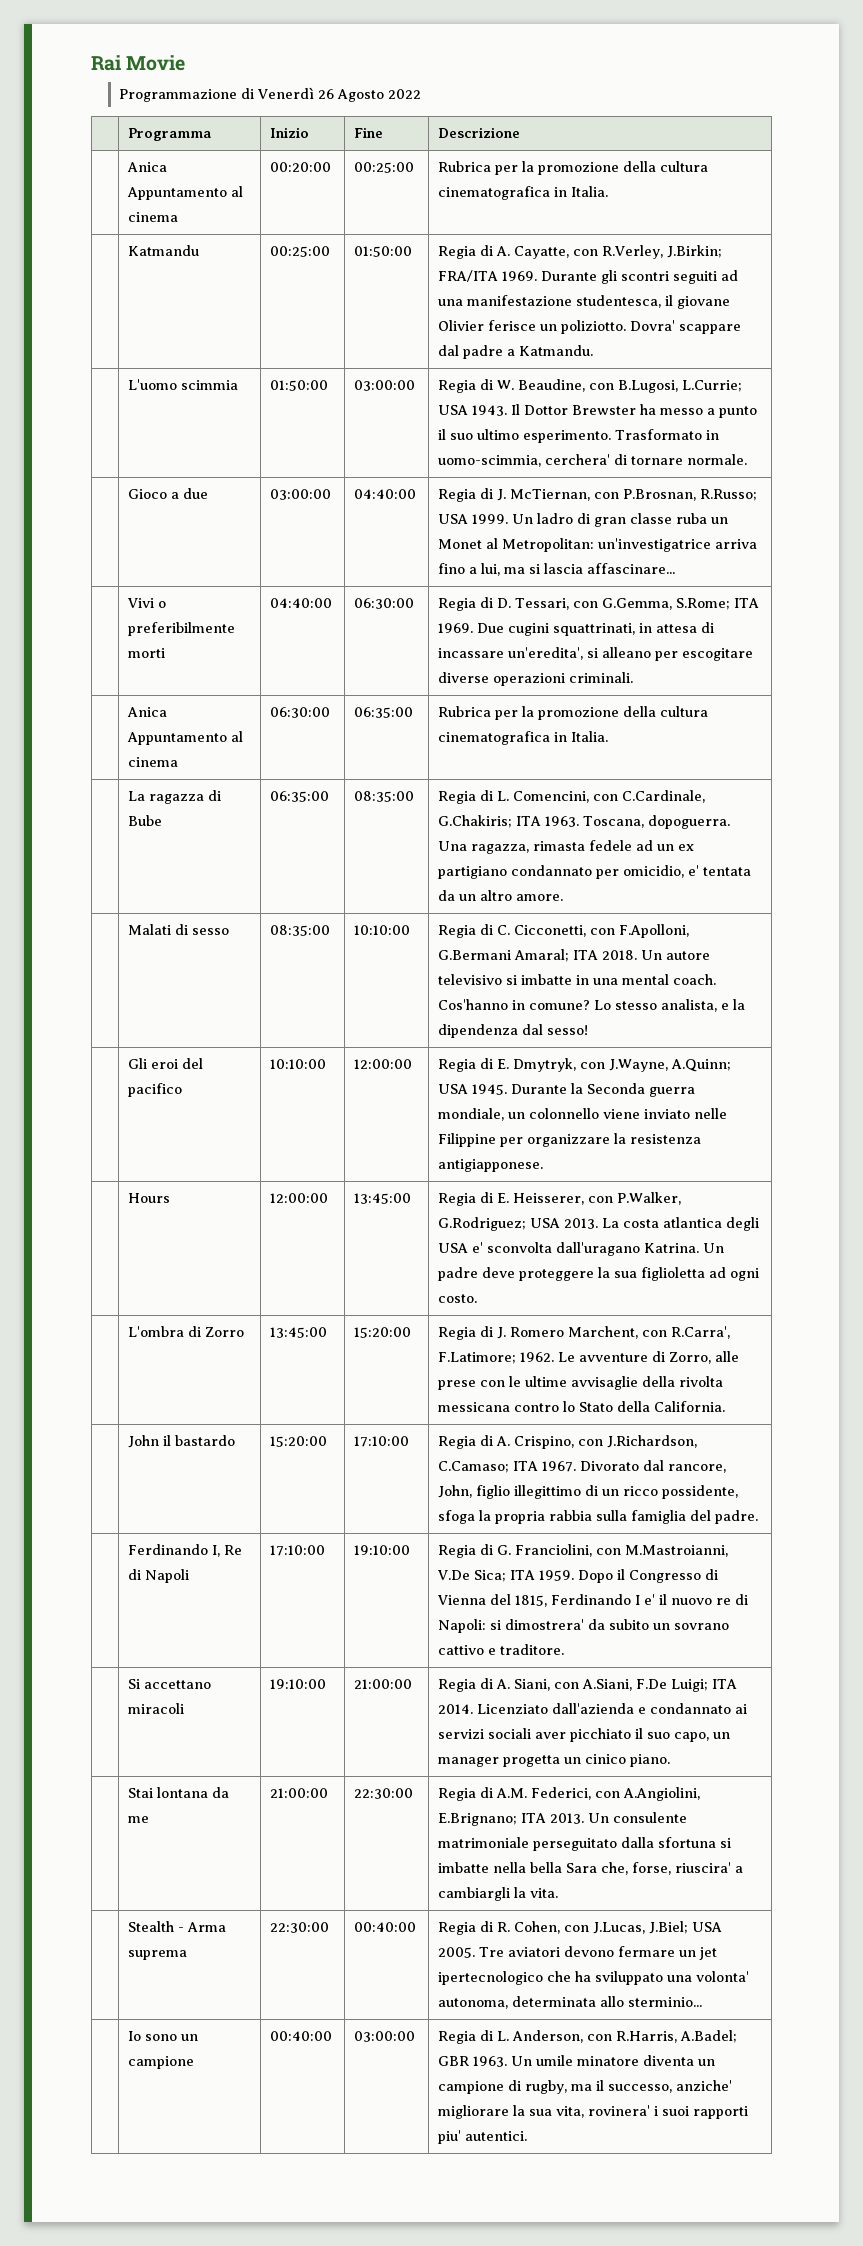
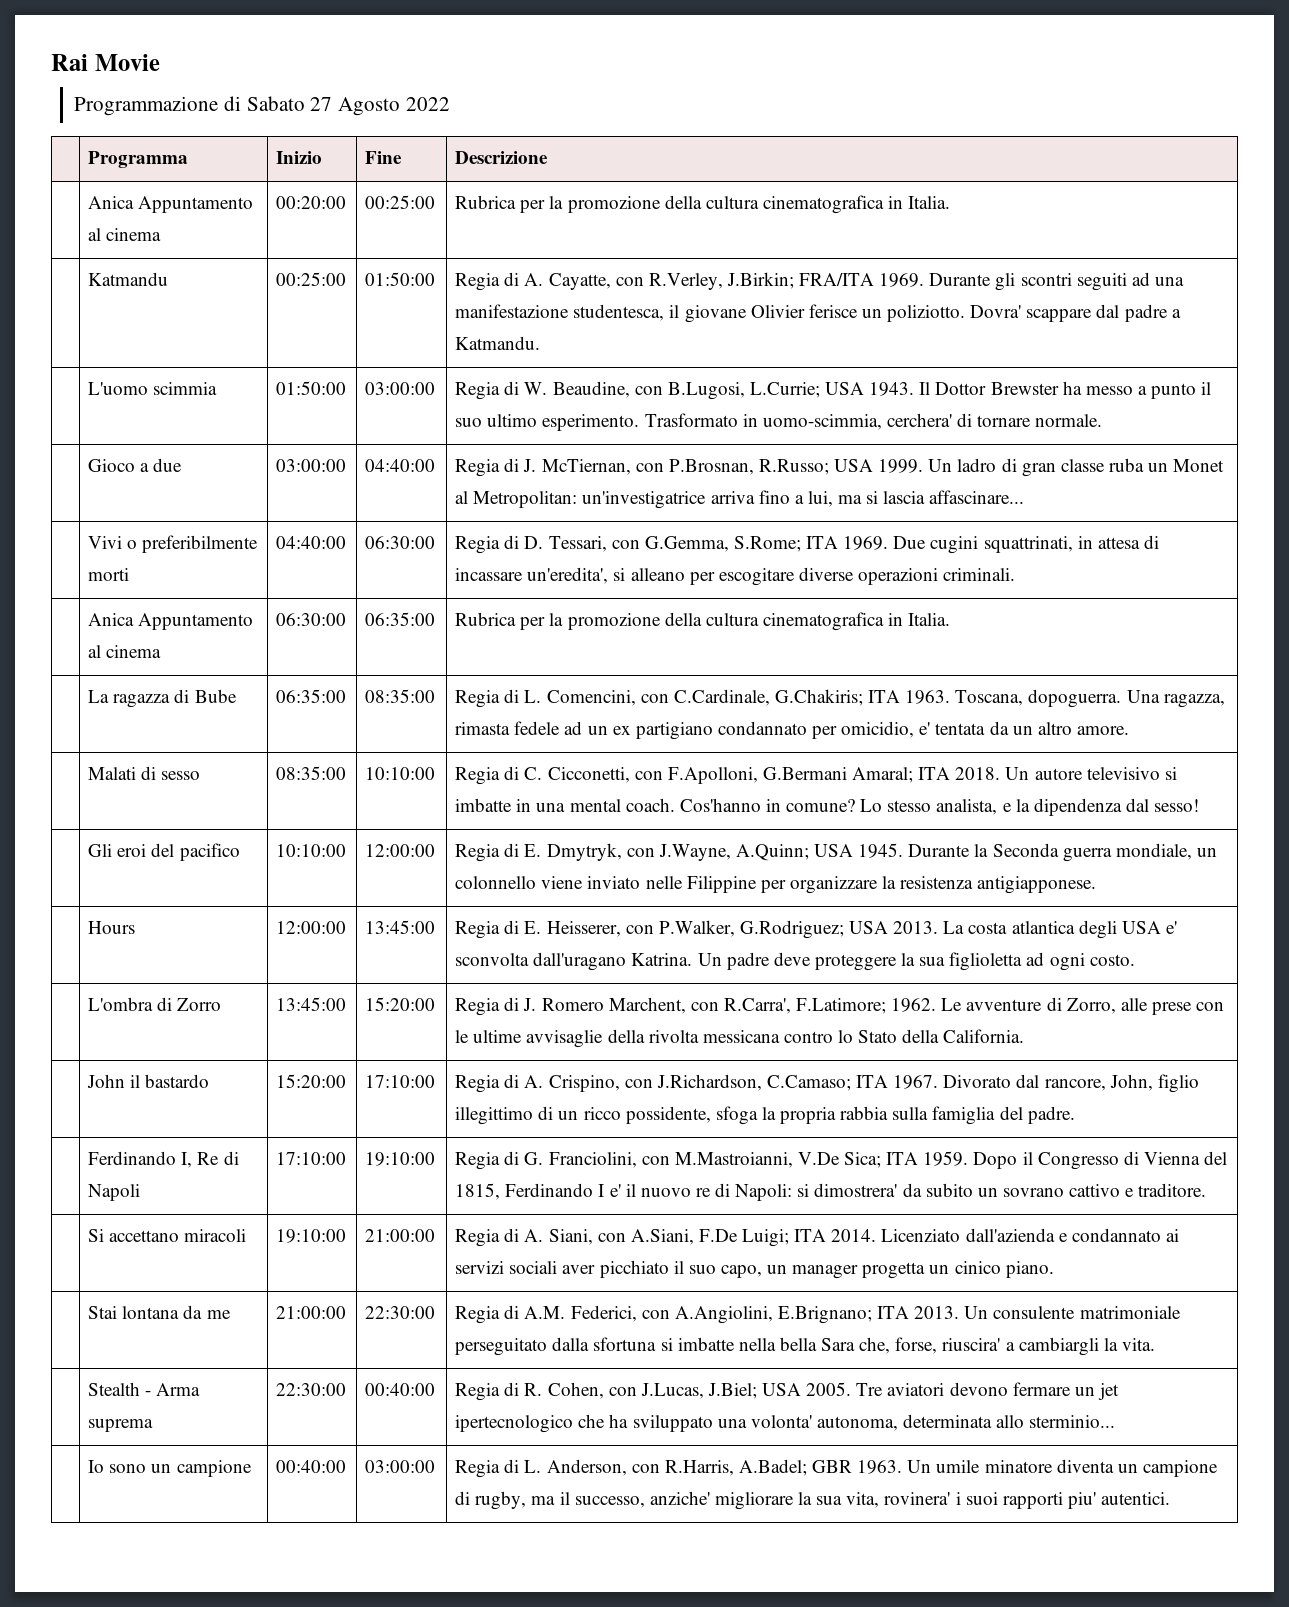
[256,87,334,99] Venerdì 26 -> [246,96,333,111] Sabato 27

